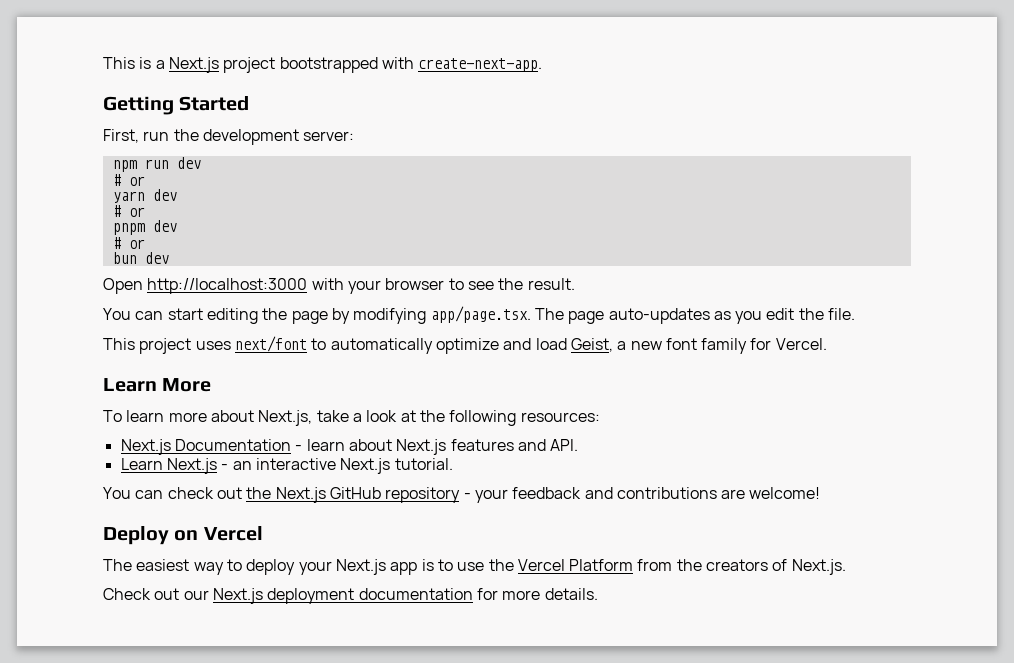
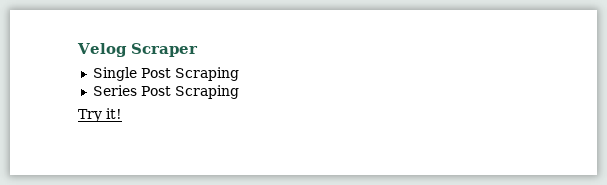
[103,57,543,73] [103,96,250,115] [103,129,355,145] [112,157,201,172] [112,174,145,186] [112,189,177,203] [112,205,145,217] [112,220,177,235] [112,237,145,249] [112,252,169,264] [103,278,575,294] [103,306,856,324] [103,336,827,354] [103,378,212,392] [103,410,600,426] [120,439,579,455] [120,458,453,474] [103,487,821,503] [103,526,263,545] [103,559,846,575] [103,588,598,604] This is a Next.js project bootstrapped with create-next-app. // Getting Started // First, run the development server: // npm run dev // # or // yarn dev // # or // pnpm dev // # or // bun dev // Open http://localhost:3000 with your browser to see the result. // You can start editing the page by modifying app/page.tsx. The page auto-updates as you edit the file. // This project uses next/font to automatically optimize and load Geist, a new font family for Vercel. // Learn More // To learn more about Next.js, take a look at the following resources: // Next.js Documentation - learn about Next.js features and API. // Learn Next.js - an interactive Next.js tutorial. // You can check out the Next.js GitHub repository - your feedback and contributions are welcome! // Deploy on Vercel // The easiest way to deploy your Next.js app is to use the Vercel Platform from the creators of Next.js. // Check out our Next.js deployment documentation for more details. -> [77,43,198,57] [92,67,239,81] [92,85,239,99] [78,108,122,122] Velog Scraper // Single Post Scraping // Series Post Scraping // Try it!

